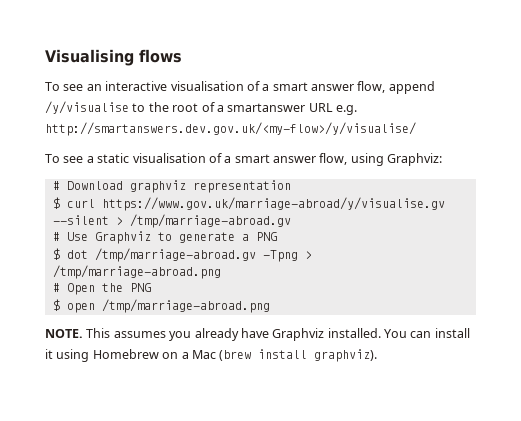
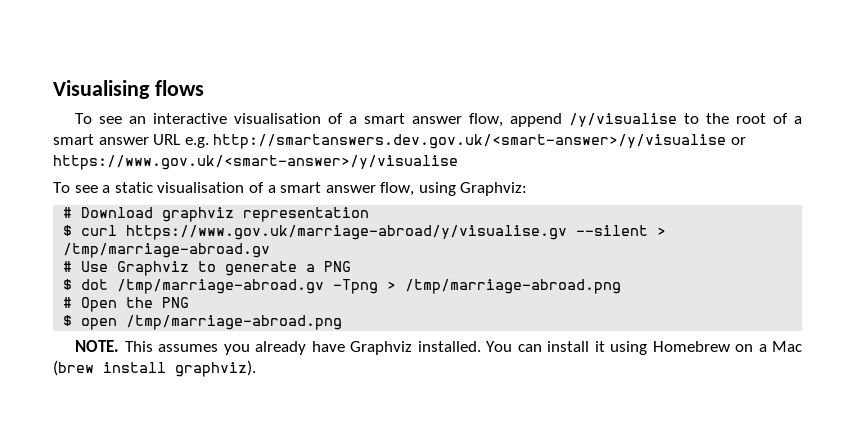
[227,103,357,115] [45,122,416,136] smartanswer URL e.g. http://smartanswers.dev.gov.uk/<my-flow>/y/visualise/ -> [53,134,746,149] [53,155,458,170] smart answer URL e.g. http://smartanswers.dev.gov.uk/<smart-answer>/y/visualise or https://www.gov.uk/<smart-answer>/y/visualise

